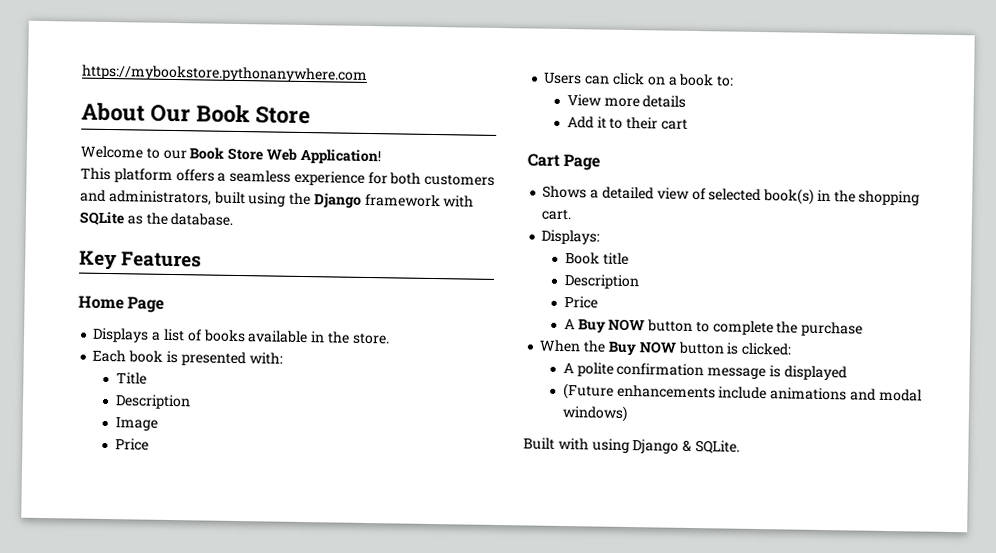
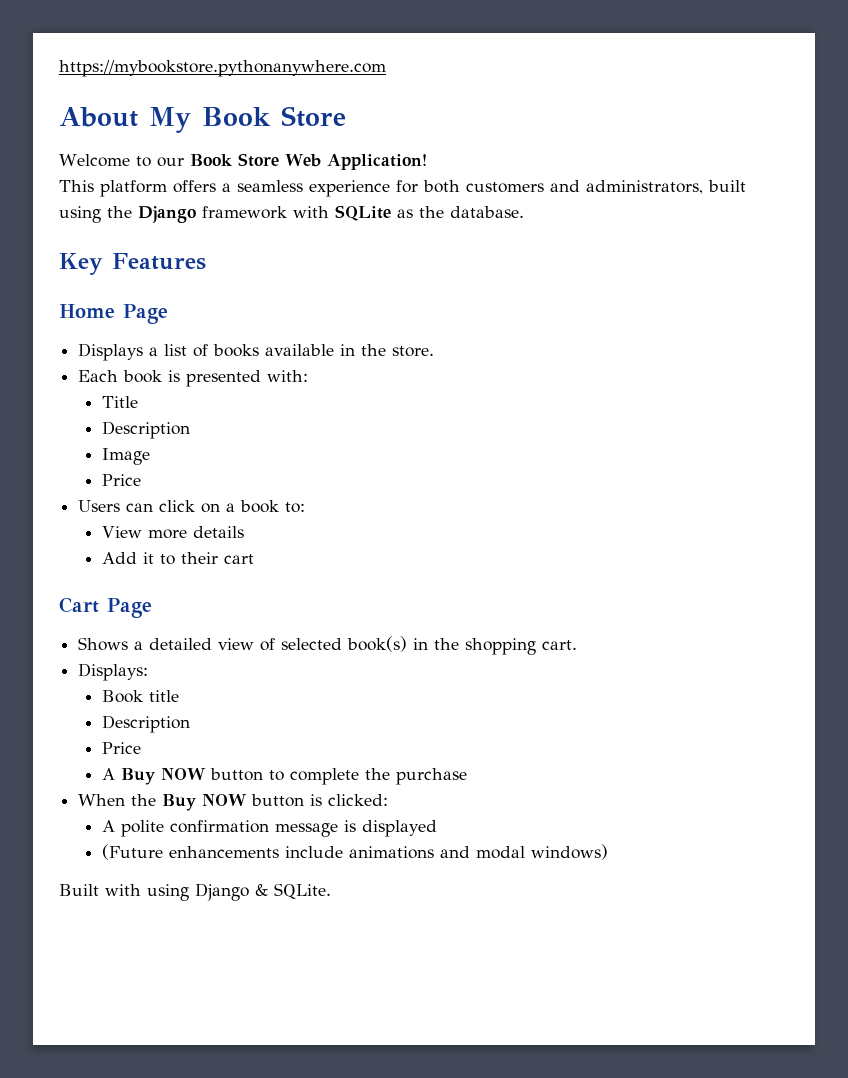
[149,104,191,123] Our -> [149,107,191,133] My

